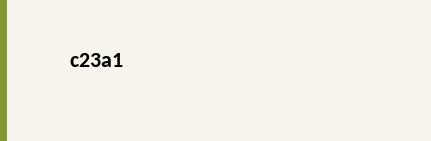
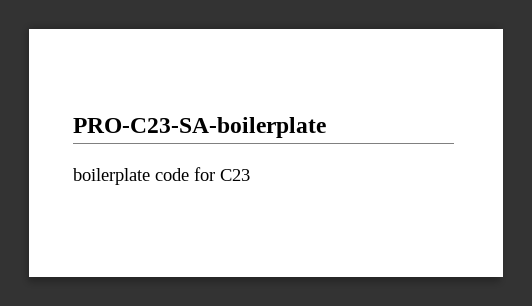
[70,53,123,67] c23a1 -> [73,117,326,138] [73,167,250,185] PRO-C23-SA-boilerplate // boilerplate code for C23

